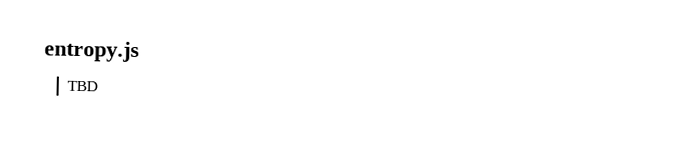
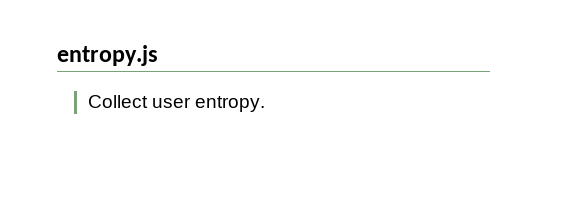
[66,80,98,92] TBD -> [87,95,265,112] Collect user entropy.

